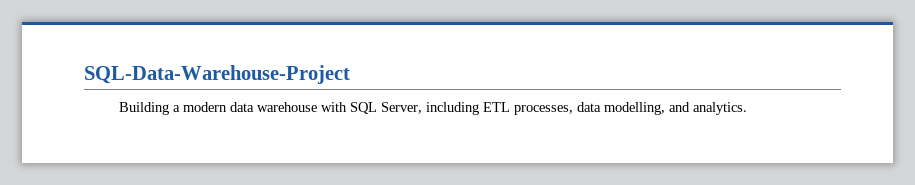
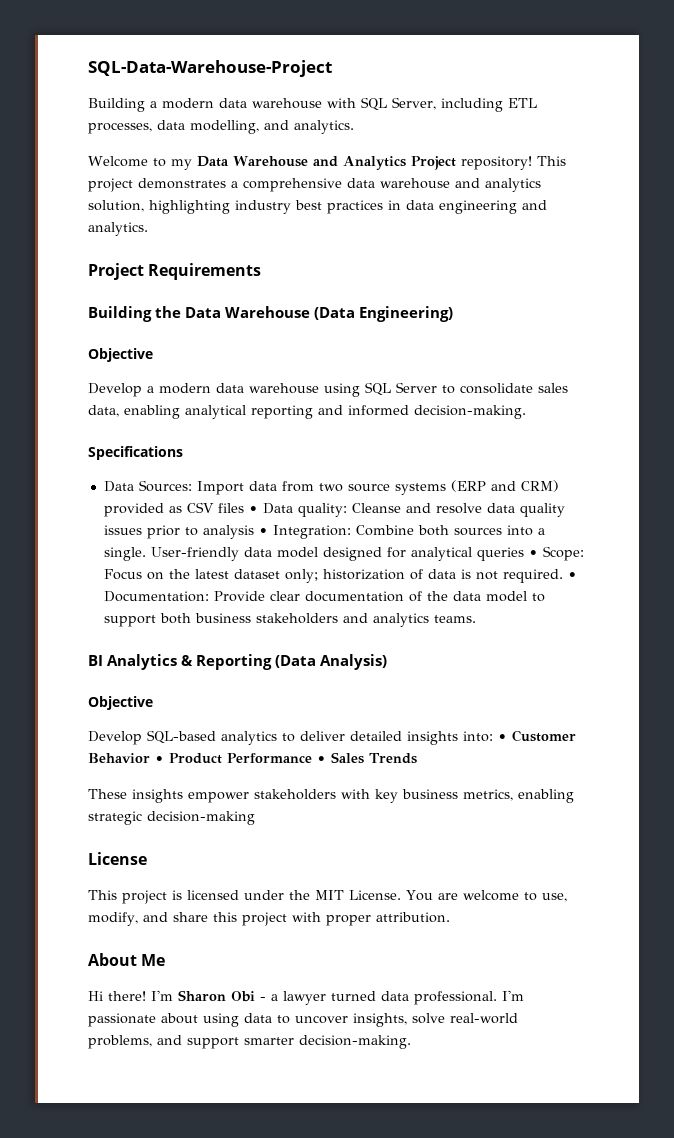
(748, 108) none -> [88,156,566,170] [88,178,541,192] [88,200,547,214] [88,222,148,236] [88,263,262,280] [88,306,454,322] [88,348,153,362] [88,382,568,397] [88,405,526,419] [88,446,183,460] [103,480,559,495] [103,502,565,517] [103,525,545,539] [103,546,584,561] [103,569,577,583] [103,591,545,602] [103,613,476,627] [88,654,388,670] [88,696,153,710] [88,730,576,745] [88,752,417,764] [88,789,574,803] [88,811,255,825] [88,852,147,865] [88,890,567,904] [88,912,450,926] [88,953,166,966] [88,990,524,1005] [88,1013,518,1027] [88,1035,411,1049] // Welcome to my Data Warehouse and Analytics Project repository! This project demonstrates a comprehensive data warehouse and analytics solution, highlighting industry best practices in data engineering and analytics. // Project Requirements // Building the Data Warehouse (Data Engineering) // Objective // Develop a modern data warehouse using SQL Server to consolidate sales data, enabling analytical reporting and informed decision-making. // Specifications // Data Sources: Import data from two source systems (ERP and CRM) provided as CSV files • Data quality: Cleanse and resolve data quality issues prior to analysis • Integration: Combine both sources into a single. User-friendly data model designed for analytical queries • Scope: Focus on the latest dataset only; historization of data is not required. • Documentation: Provide clear documentation of the data model to support both business stakeholders and analytics teams. // BI Analytics & Reporting (Data Analysis) // Objective // Develop SQL-based analytics to deliver detailed insights into: • Customer Behavior • Product Performance • Sales Trends // These insights empower stakeholders with key business metrics, enabling strategic decision-making // License // This project is licensed under the MIT License. You are welcome to use, modify, and share this project with proper attribution. // About Me // Hi there! I'm Sharon Obi - a lawyer turned data professional. I'm passionate about using data to uncover insights, solve real-world problems, and support smarter decision-making.

